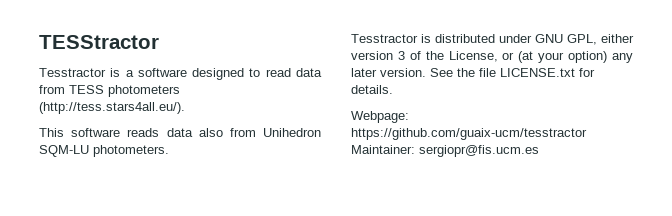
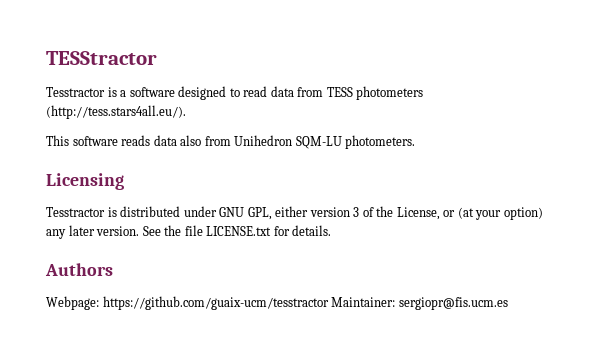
(169, 151) none -> [46,173,124,190] // Licensing
(393, 89) none -> [45,263,113,276] // Authors

